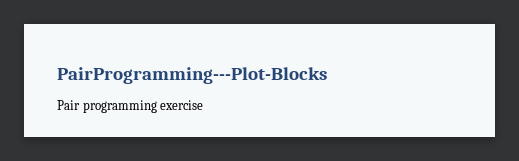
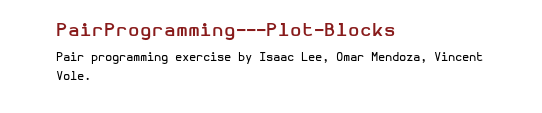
(204, 105) none -> [238,52,483,64] [56,71,91,80] by Isaac Lee, Omar Mendoza, Vincent Vole.

